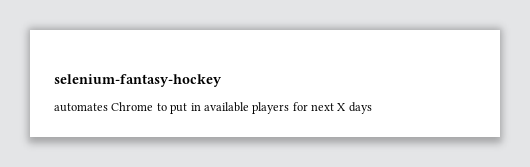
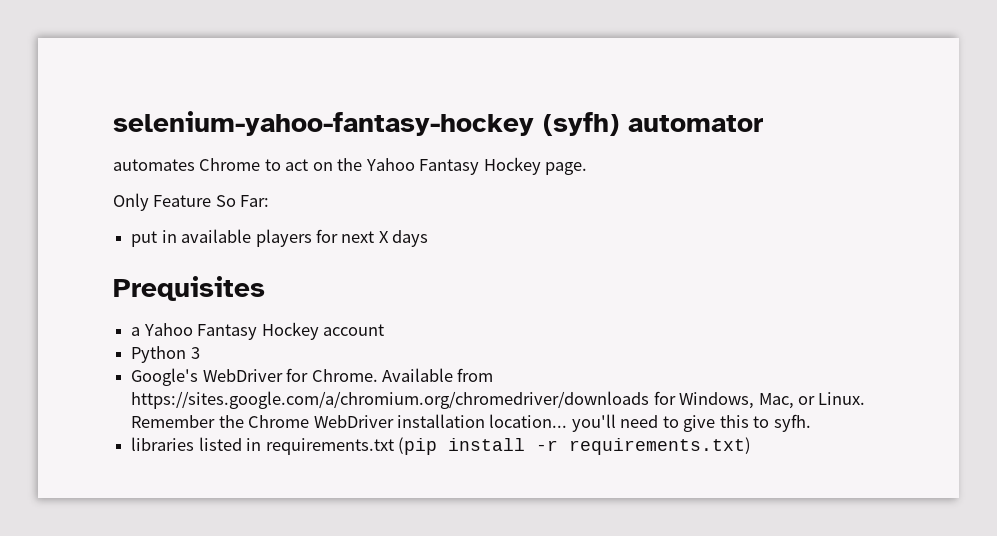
[54,74,222,87] selenium-fantasy-hockey -> [113,111,763,136] selenium-yahoo-fantasy-hockey (syfh) automator
(167, 107) none -> [285,157,588,175] [113,193,270,211] act on the Yahoo Fantasy Hockey page. // Only Feature So Far: //
(372, 108) none -> [113,276,265,301] [131,322,384,340] [131,346,200,363] [131,368,494,386] [131,391,866,409] [131,414,811,432] [131,437,751,455] // Prequisites // a Yahoo Fantasy Hockey account // Python 3 // Google's WebDriver for Chrome. Available from https://sites.google.com/a/chromium.org/chromedriver/downloads for Windows, Mac, or Linux. Remember the Chrome WebDriver installation location... you'll need to give this to syfh. // libraries listed in requirements.txt (pip install -r requirements.txt)

